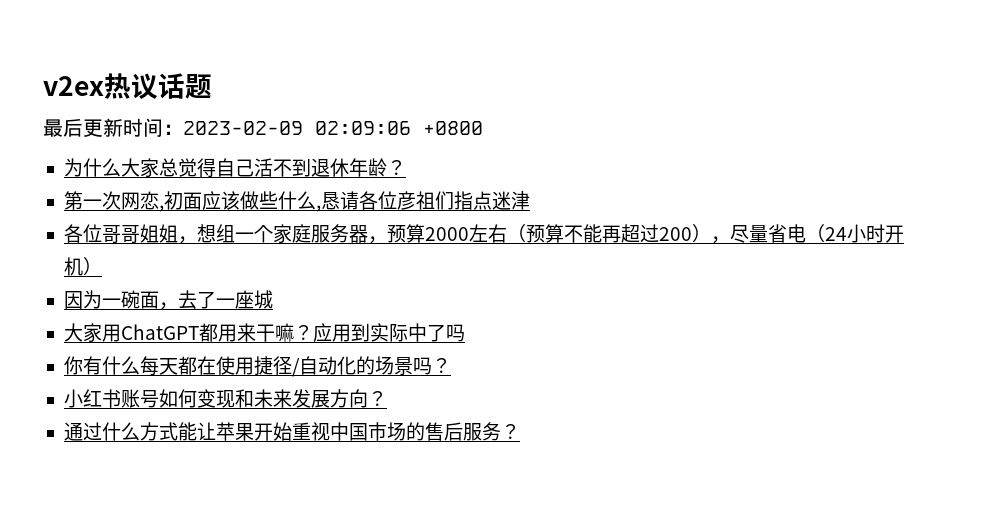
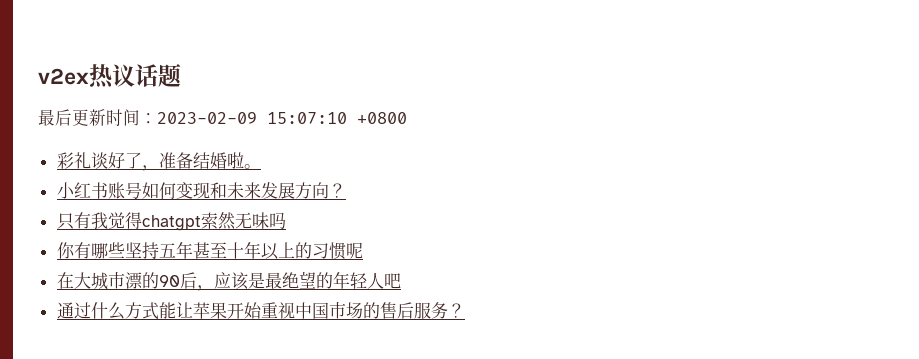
[315,121,411,135] 02:09:06 -> [267,112,347,124] 15:07:10
[63,158,406,178] [63,191,530,212] [63,224,904,244] [63,257,102,276] [63,290,273,310] [63,323,465,343] [63,356,451,377] 为什么大家总觉得自己活不到退休年龄？ // 第一次网恋,初面应该做些什么,恳请各位彦祖们指点迷津 // 各位哥哥姐姐，想组一个家庭服务器，预算2000左右（预算不能再超过200），尽量省电（24小时开机） // 因为一碗面，去了一座城 // 大家用ChatGPT都用来干嘛？应用到实际中了吗 // 你有什么每天都在使用捷径/自动化的场景吗？ -> [56,152,261,171] 彩礼谈好了，准备结婚啦。
(387, 398) none -> [56,212,286,231] [56,241,363,260] [56,271,401,291] // 只有我觉得chatgpt索然无味吗 // 你有哪些坚持五年甚至十年以上的习惯呢 // 在大城市漂的90后，应该是最绝望的年轻人吧

